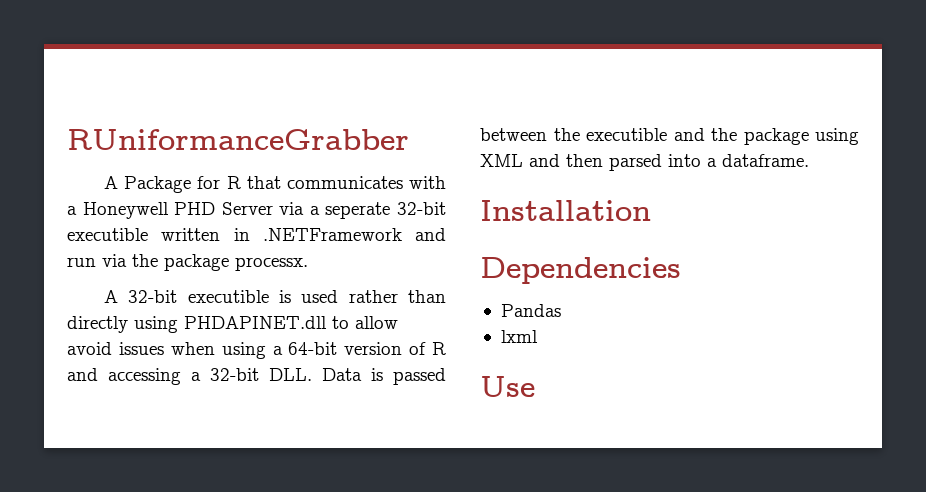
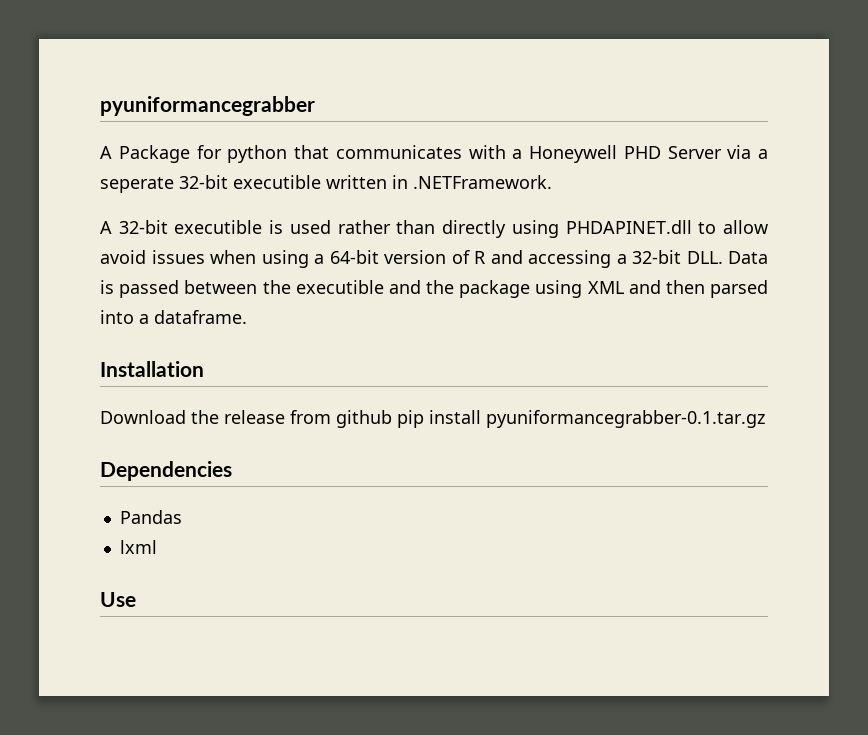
[67,129,409,150] RUniformanceGrabber -> [100,96,315,116] pyuniformancegrabber
[226,176,241,189] R -> [227,145,288,163] python
[262,228,446,241] [67,254,308,271] .NETFramework and run via the package processx. -> [413,175,552,189] .NETFramework.
(651, 210) none -> [100,410,765,428] // Download the release from github pip install pyuniformancegrabber-0.1.tar.gz

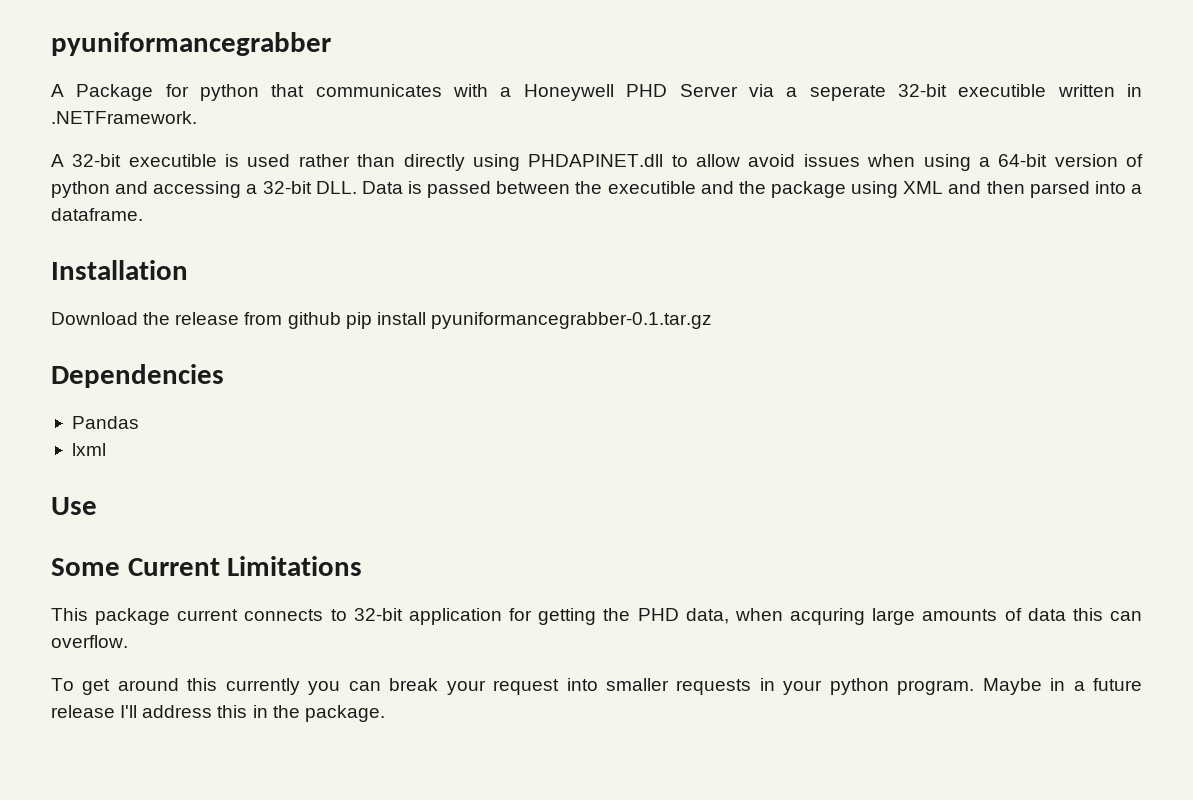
[474,251,485,264] R -> [51,181,110,198] python
(136, 599) none -> [51,556,363,576] [51,608,1142,625] [51,635,128,648] [51,678,1143,695] [51,705,385,722] // Some Current Limitations // This package current connects to 32-bit application for getting the PHD data, when acquring large amounts of data this can overflow. // To get around this currently you can break your request into smaller requests in your python program. Maybe in a future release I'll address this in the package.

